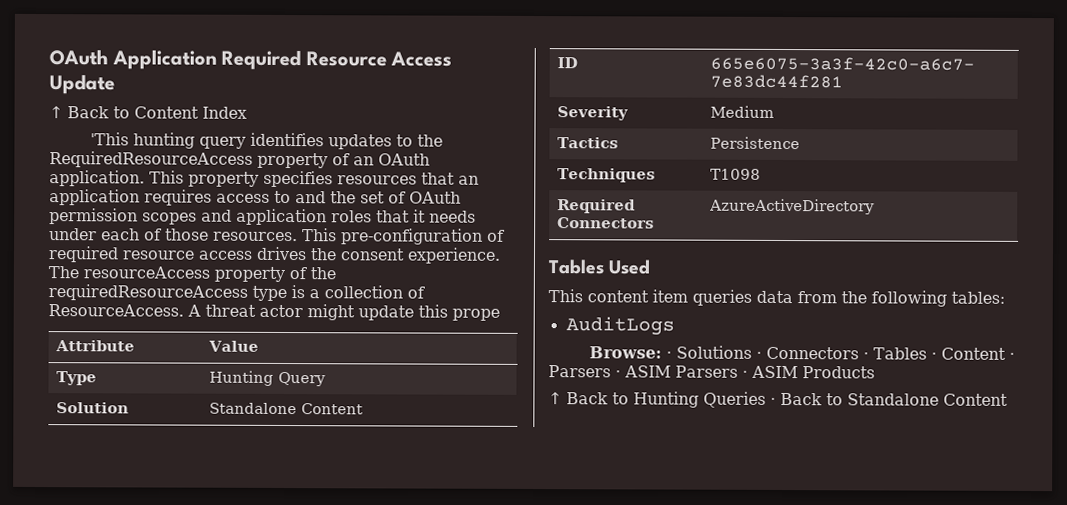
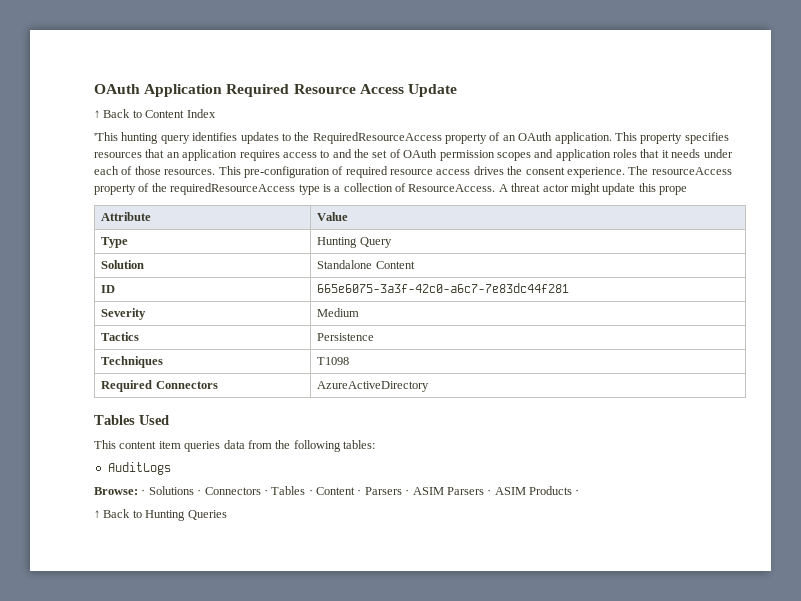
(875, 372) none -> [575,489,580,495] ·
[770,392,1008,406] · Back to Standalone Content -> (227, 515) none

